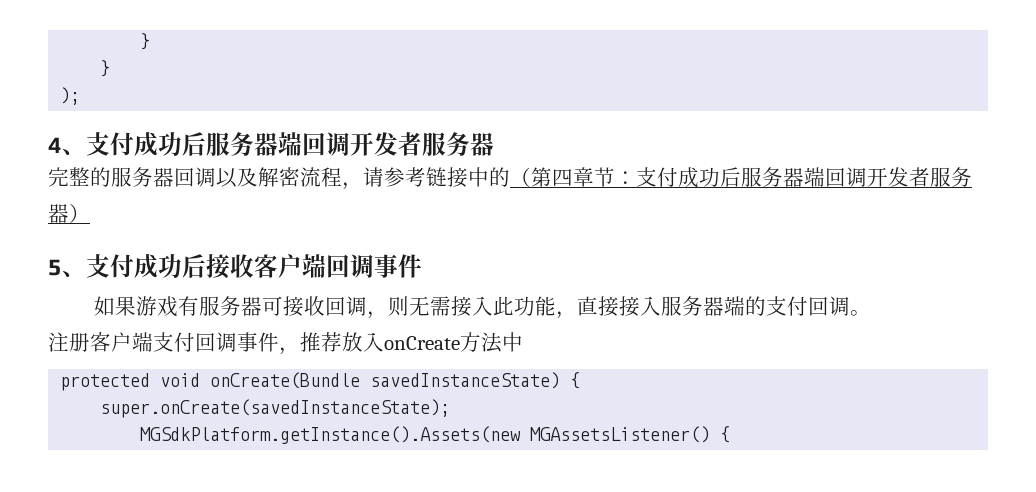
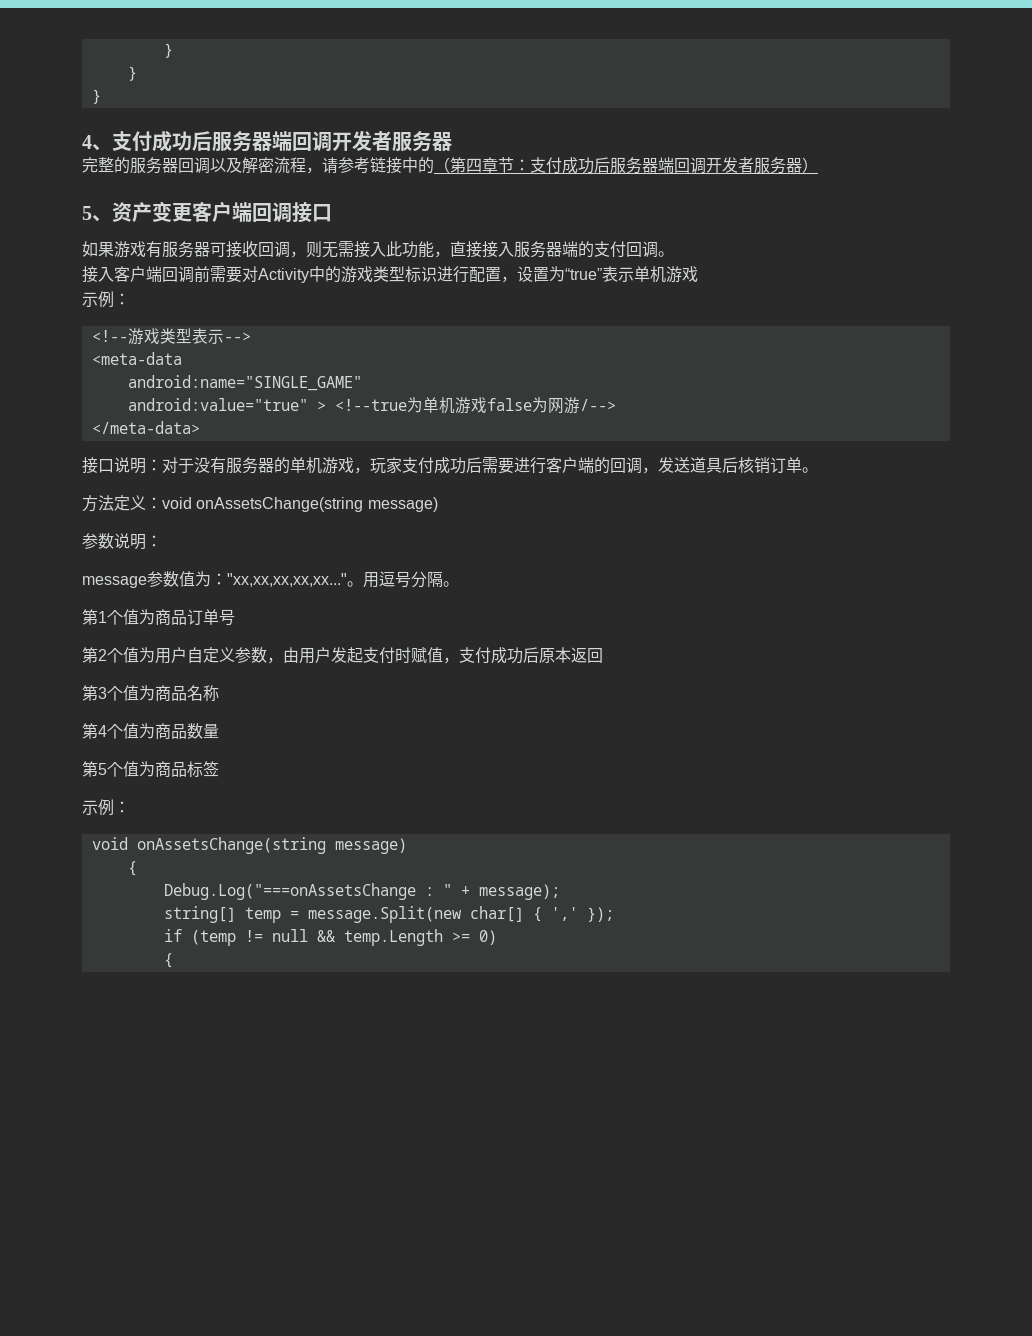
[140,33,151,50] [100,60,111,77] [60,87,81,105] } // } // ); -> [163,43,173,58] [127,66,137,81] [91,89,101,104] } // } // }
[86,254,422,279] 支付成功后接收客户端回调事件 -> [112,201,332,223] 资产变更客户端回调接口
[48,332,523,355] [60,372,581,391] [100,399,451,418] [140,426,711,444] 注册客户端支付回调事件，推荐放入onCreate方法中 // protected void onCreate(Bundle savedInstanceState) { // super.onCreate(savedInstanceState); // MGSdkPlatform.getInstance().Assets(new MGAssetsListener() -> [82,266,698,283] [82,291,130,308] [91,328,251,345] [91,352,182,365] [127,375,362,391] [127,397,616,414] [91,421,200,434] [82,457,818,474] [82,495,438,512] [82,533,162,550] [82,571,459,588] [82,609,235,626] [82,647,603,664] [82,685,219,701] [82,723,219,739] [82,761,219,778] [82,799,130,816] [91,837,407,854] [127,861,137,876] [163,883,560,900] [163,906,614,923] [163,929,497,946] 接入客户端回调前需要对Activity中的游戏类型标识进行配置，设置为“true”表示单机游戏 // 示例： // <!--游戏类型表示--> // <meta-data // android:name="SINGLE_GAME" // android:value="true" > <!--true为单机游戏false为网游/--> // </meta-data> // 接口说明：对于没有服务器的单机游戏，玩家支付成功后需要进行客户端的回调，发送道具后核销订单。 // 方法定义：void onAssetsChange(string message) // 参数说明： // message参数值为："xx,xx,xx,xx,xx..."。用逗号分隔。 // 第1个值为商品订单号 // 第2个值为用户自定义参数，由用户发起支付时赋值，支付成功后原本返回 // 第3个值为商品名称 // 第4个值为商品数量 // 第5个值为商品标签 // 示例： // void onAssetsChange(string message) // { // Debug.Log("===onAssetsChange : " + message); // string[] temp = message.Split(new char[] { ',' }); // if (temp != null && temp.Length >= 0) //

